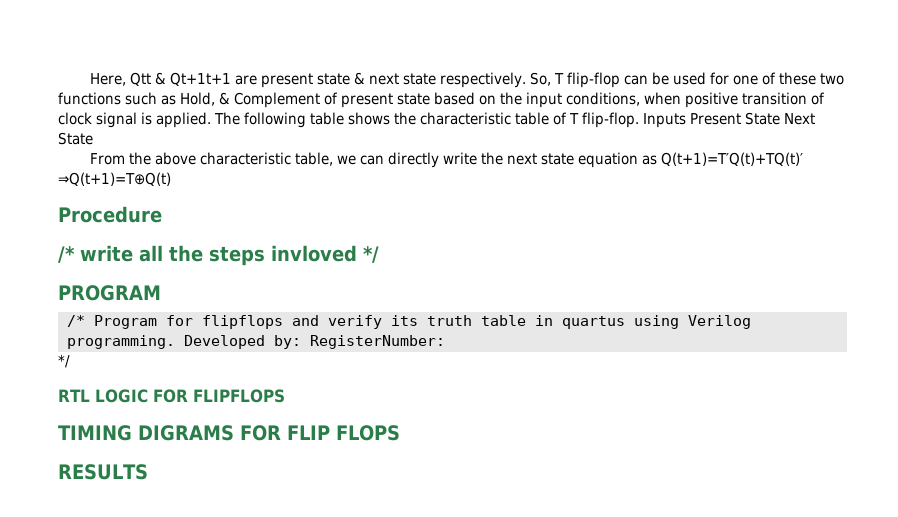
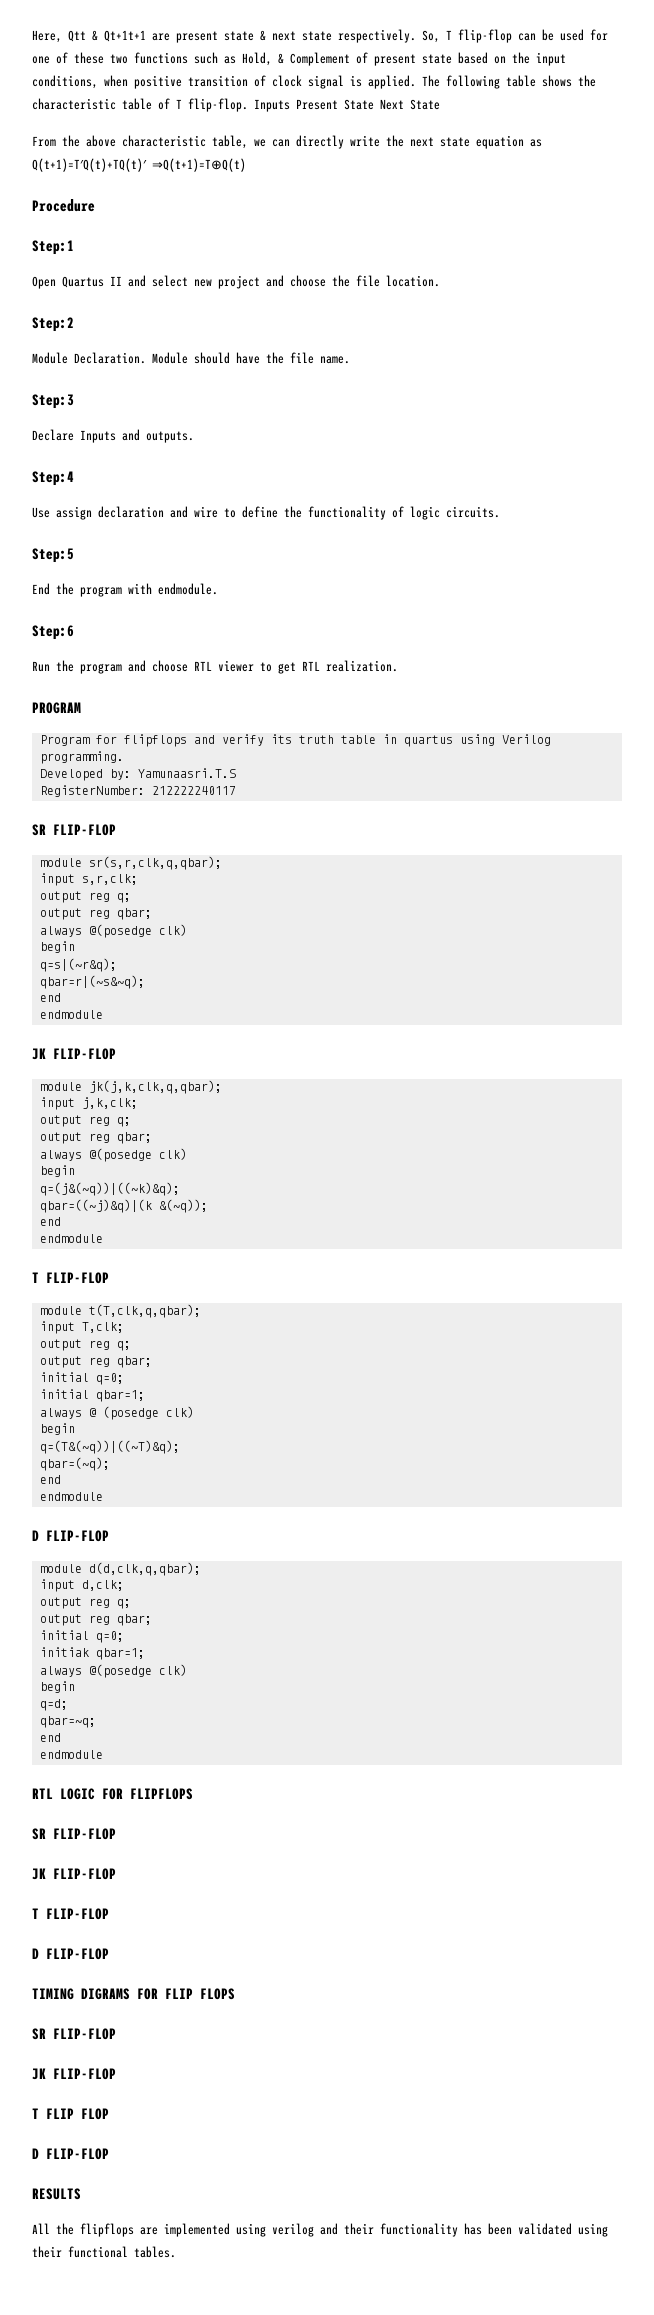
[58,245,379,266] /* write all the steps invloved */ -> [32,240,74,255] [32,275,440,289] [32,317,74,332] [32,352,350,364] [32,394,74,409] [32,429,194,443] [32,471,74,486] [32,506,500,520] [32,548,74,563] [32,583,218,597] [32,625,74,640] [32,660,398,674] Step:1 // Open Quartus II and select new project and choose the file location. // Step:2 // Module Declaration. Module should have the file name. // Step:3 // Declare Inputs and outputs. // Step:4 // Use assign declaration and wire to define the functionality of logic circuits. // Step:5 // End the program with endmodule. // Step:6 // Run the program and choose RTL viewer to get RTL realization.
[66,315,85,327] /* -> (81, 708) none
(175, 342) none -> (124, 757) //
(301, 342) none -> [137,768,236,778] Yamunaasri.T.S //
[58,354,70,368] [58,389,285,403] // */ // RTL LOGIC FOR FLIPFLOPS -> [151,786,236,795] [32,824,116,836] [39,856,222,870] [39,873,138,886] [39,891,131,903] [39,908,152,920] [39,924,187,938] [39,941,75,953] [39,958,117,972] [39,975,145,989] [39,993,61,1002] [39,1010,103,1019] [32,1048,116,1060] [39,1080,222,1094] [39,1097,138,1110] [39,1115,131,1127] [39,1132,152,1144] [39,1148,187,1162] [39,1165,75,1177] [39,1182,180,1196] [39,1199,208,1213] [39,1217,61,1226] [39,1234,103,1243] [32,1272,109,1284] [39,1304,201,1318] [39,1321,124,1334] [39,1339,131,1351] [39,1356,152,1368] [39,1372,124,1385] [39,1389,145,1402] [39,1406,194,1420] [39,1423,75,1435] [39,1440,180,1454] [39,1457,110,1471] [39,1475,61,1484] [39,1492,103,1501] [32,1530,109,1542] [39,1562,201,1576] [39,1579,124,1592] [39,1597,131,1609] [39,1614,152,1626] [39,1630,124,1643] [39,1647,145,1660] [39,1664,187,1678] [39,1681,75,1693] [39,1699,68,1711] [39,1716,96,1728] [39,1733,61,1742] [39,1750,103,1759] [32,1788,193,1800] [32,1828,116,1840] [32,1868,116,1880] [32,1908,109,1920] [32,1948,109,1960] 212222240117 // SR FLIP-FLOP // module sr(s,r,clk,q,qbar); // input s,r,clk; // output reg q; // output reg qbar; // always @(posedge clk) // begin // q=s|(~r&q); // qbar=r|(~s&~q); // end // endmodule // JK FLIP-FLOP // module jk(j,k,clk,q,qbar); // input j,k,clk; // output reg q; // output reg qbar; // always @(posedge clk) // begin // q=(j&(~q))|((~k)&q); // qbar=((~j)&q)|(k &(~q)); // end // endmodule // T FLIP-FLOP // module t(T,clk,q,qbar); // input T,clk; // output reg q; // output reg qbar; // initial q=0; // initial qbar=1; // always @ (posedge clk) // begin // q=(T&(~q))|((~T)&q); // qbar=(~q); // end // endmodule // D FLIP-FLOP // module d(d,clk,q,qbar); // input d,clk; // output reg q; // output reg qbar; // initial q=0; // initiak qbar=1; // always @(posedge clk) // begin // q=d; // qbar=~q; // end // endmodule // RTL LOGIC FOR FLIPFLOPS // SR FLIP-FLOP // JK FLIP-FLOP // T FLIP-FLOP // D FLIP-FLOP
[58,464,148,480] RESULTS -> [32,2028,116,2040] [32,2068,116,2080] [32,2108,109,2120] [32,2148,109,2160] [32,2188,81,2200] [32,2223,608,2237] [32,2246,176,2258] SR FLIP-FLOP // JK FLIP-FLOP // T FLIP FLOP // D FLIP-FLOP // RESULTS // All the flipflops are implemented using verilog and their functionality has been validated using their functional tables.

